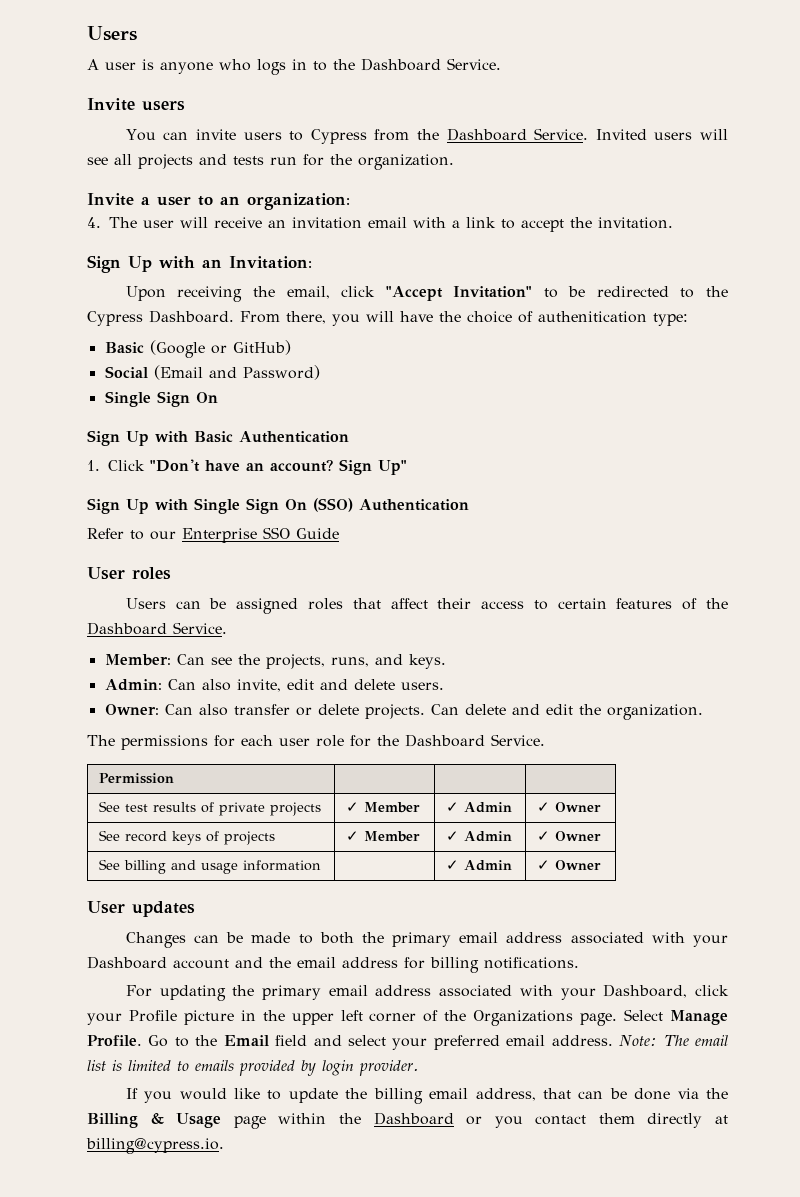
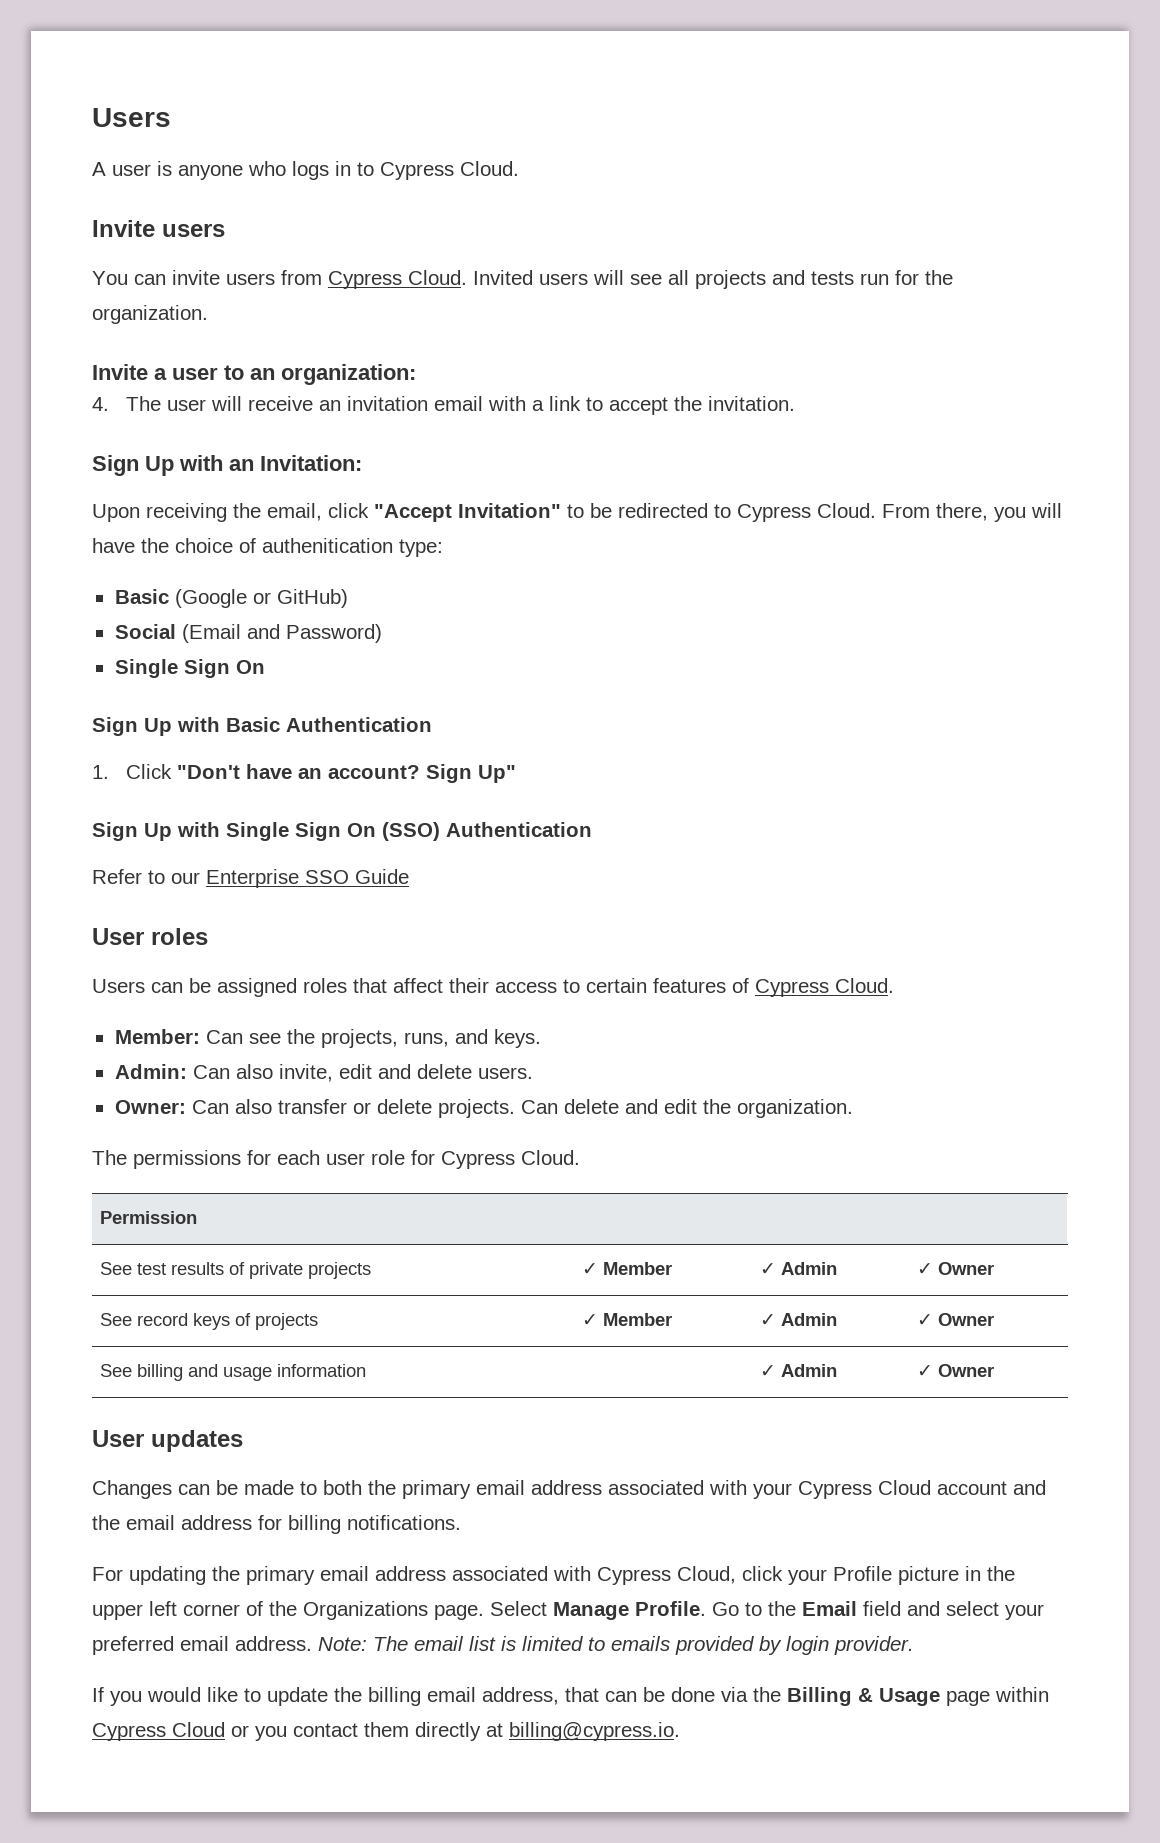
[333,58,501,71] the Dashboard Service. -> [380,161,519,180] Cypress Cloud.
[289,128,589,144] to Cypress from the Dashboard Service. -> [281,270,467,289] from Cypress Cloud.
[706,286,729,297] [87,310,234,326] the Cypress Dashboard. -> [737,503,876,522] Cypress Cloud.
[705,598,728,609] [87,622,227,635] the Dashboard Service. -> [755,978,894,997] Cypress Cloud.
[377,734,545,747] the Dashboard Service. -> [441,1150,580,1169] Cypress Cloud.
[87,956,167,969] Dashboard -> [798,1480,931,1499] Cypress Cloud
[560,984,688,1000] your Dashboard, -> [597,1566,736,1585] Cypress Cloud,
[338,1112,454,1125] the Dashboard -> [92,1722,225,1741] Cypress Cloud

